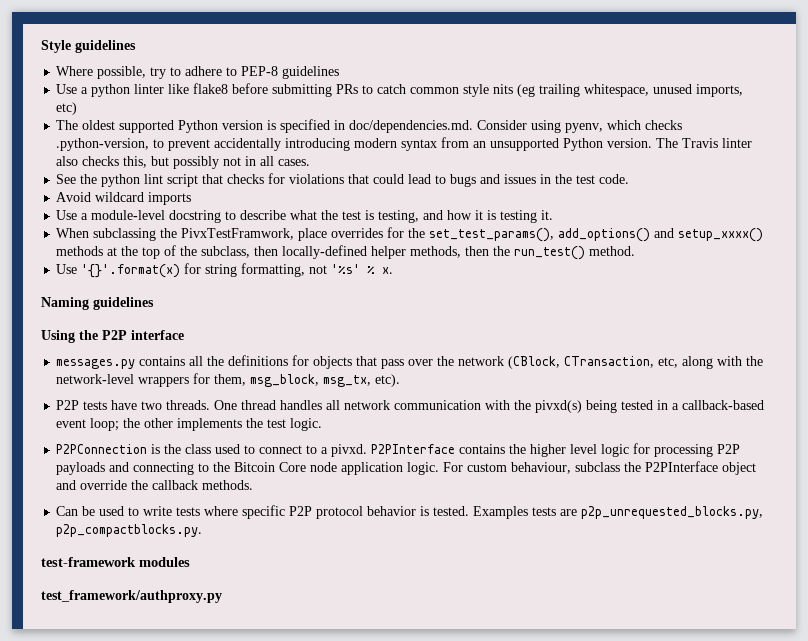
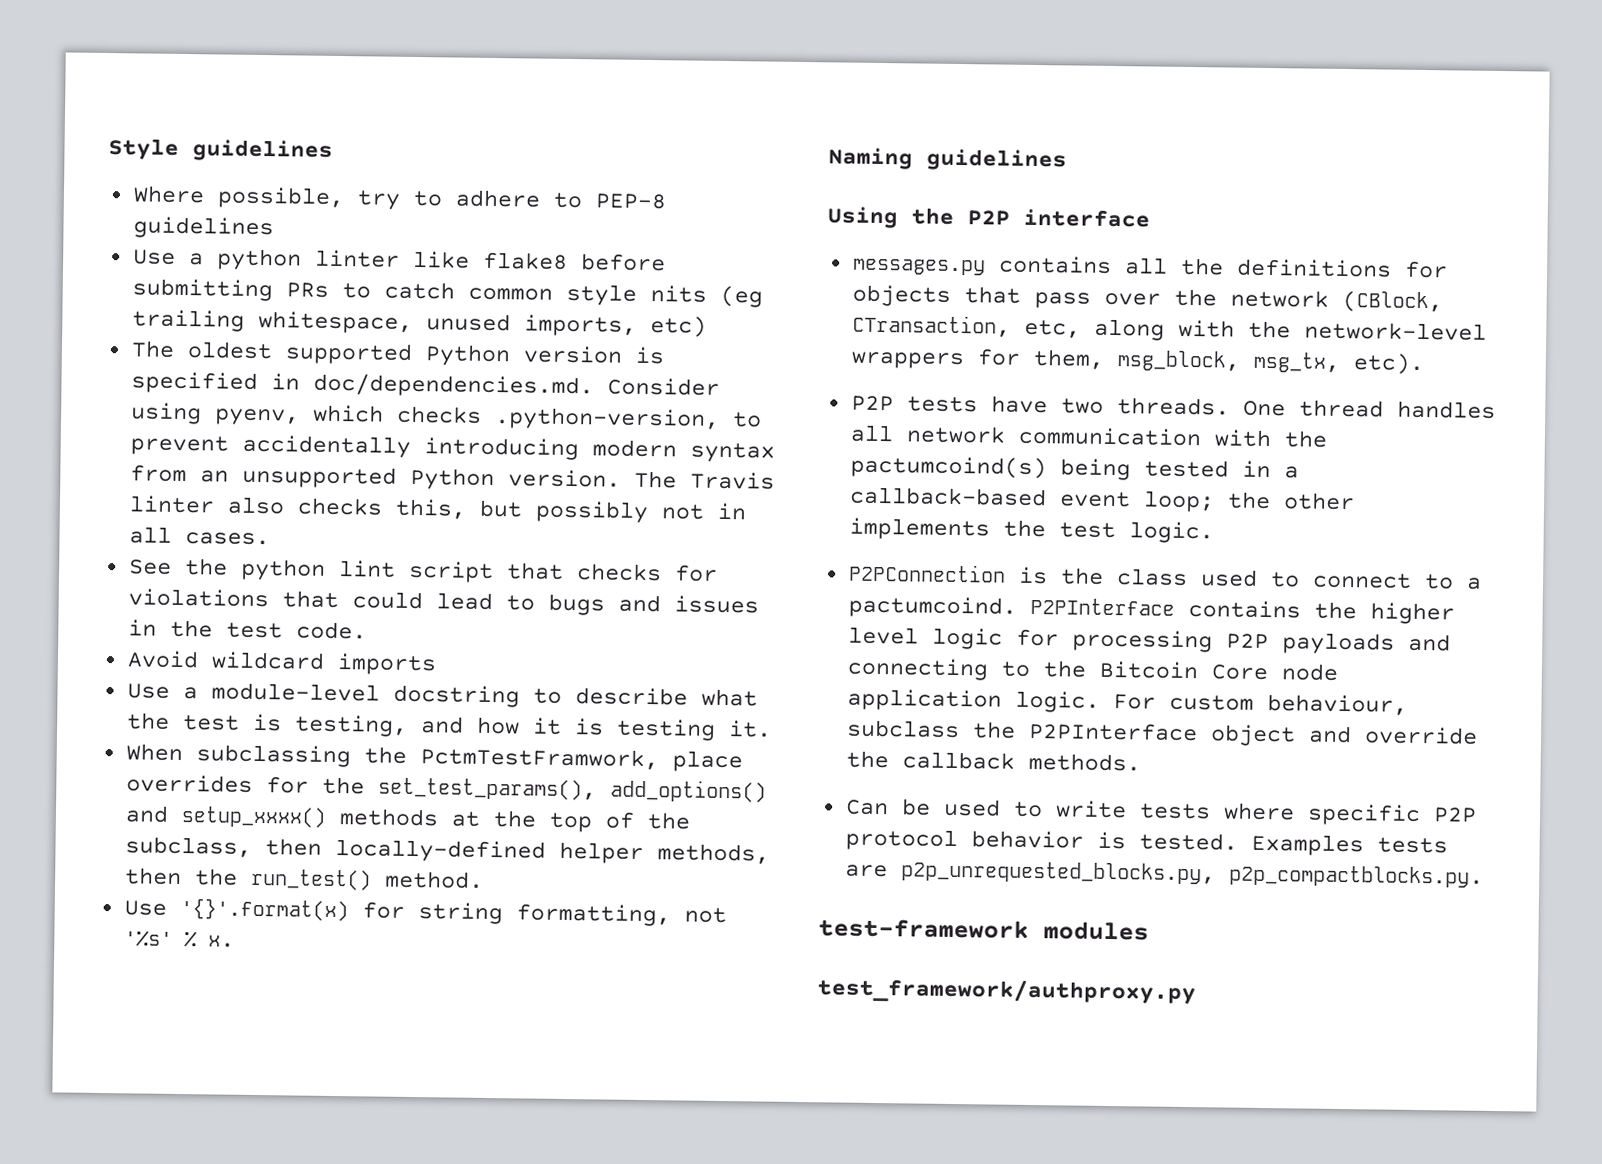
[181,228,295,240] PivxTestFramwork, -> [419,747,659,771] PctmTestFramwork,
[535,400,583,413] pivxd(s) -> [849,455,1047,480] pactumcoind(s)
[331,444,368,457] pivxd. -> [847,595,1017,619] pactumcoind.

